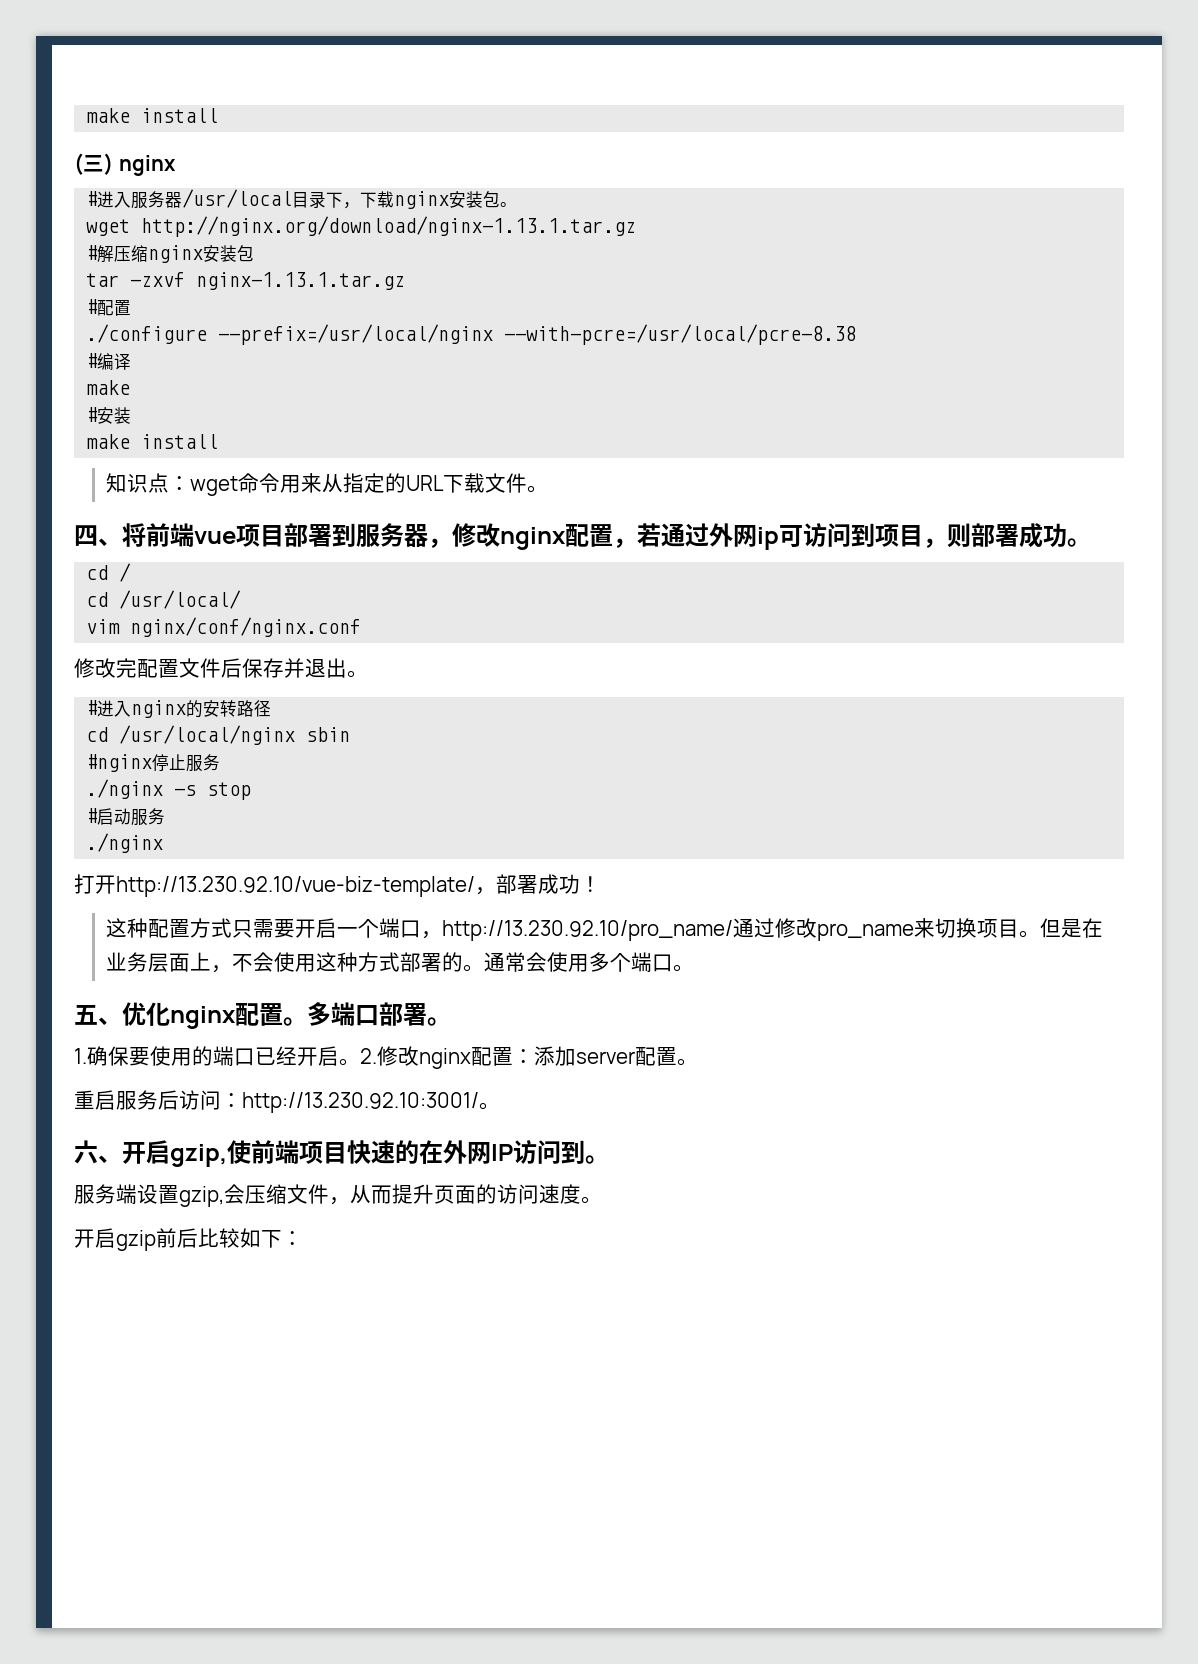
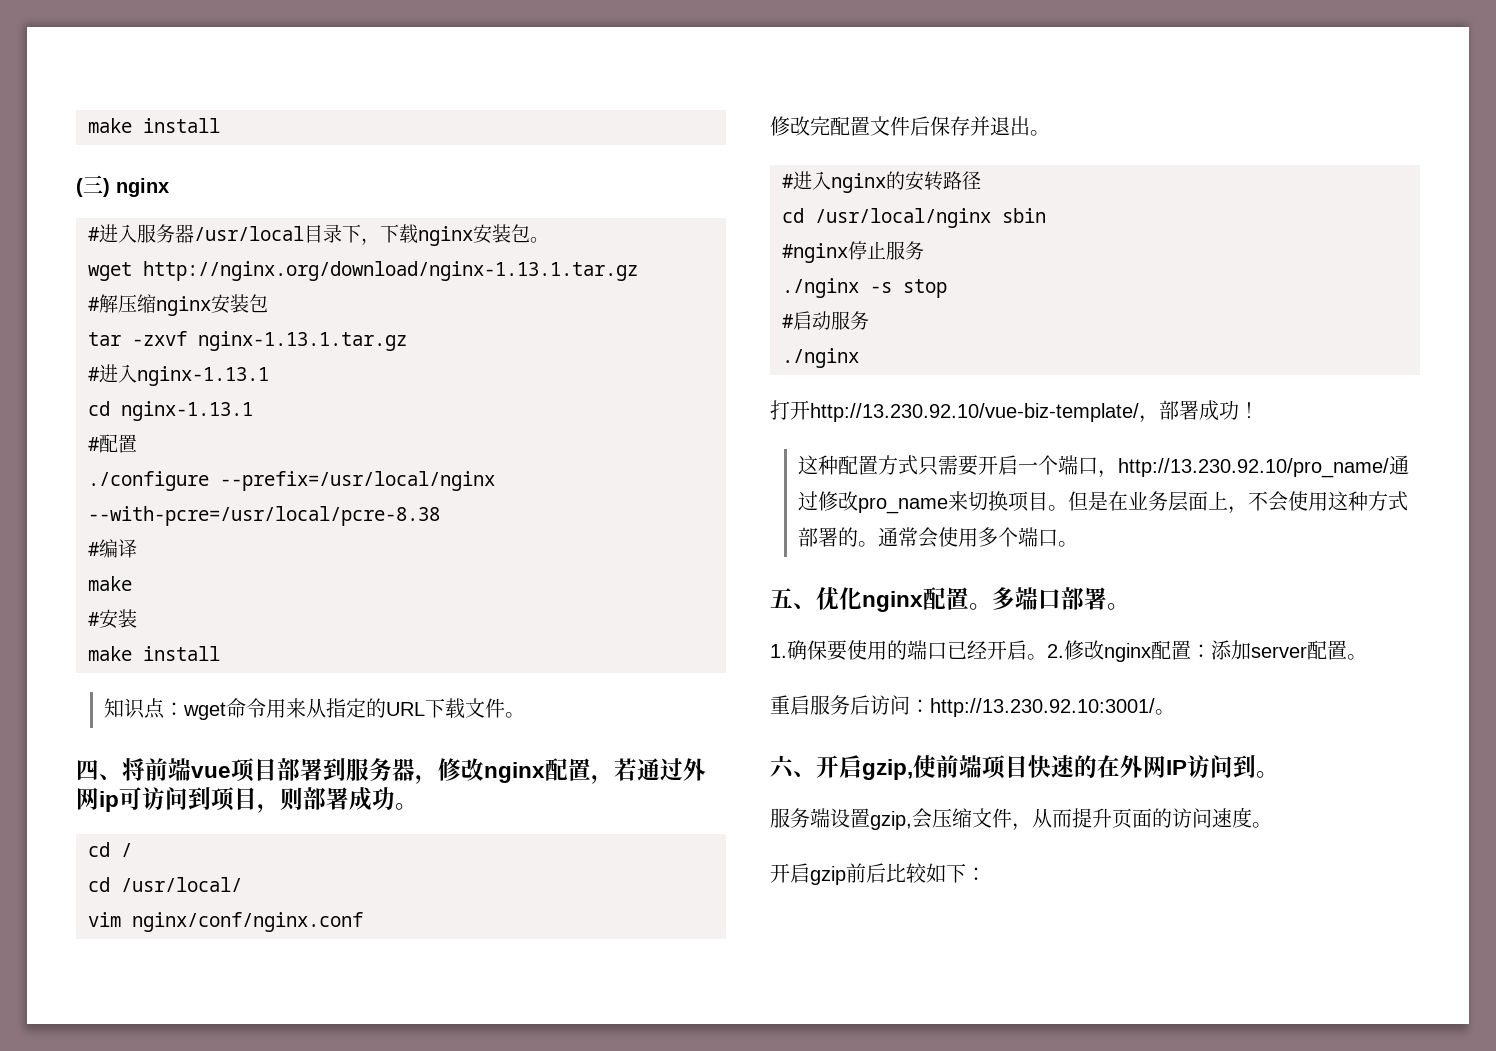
(406, 281) none -> [88,364,269,386] [88,401,253,421] // #进入nginx-1.13.1 // cd nginx-1.13.1

